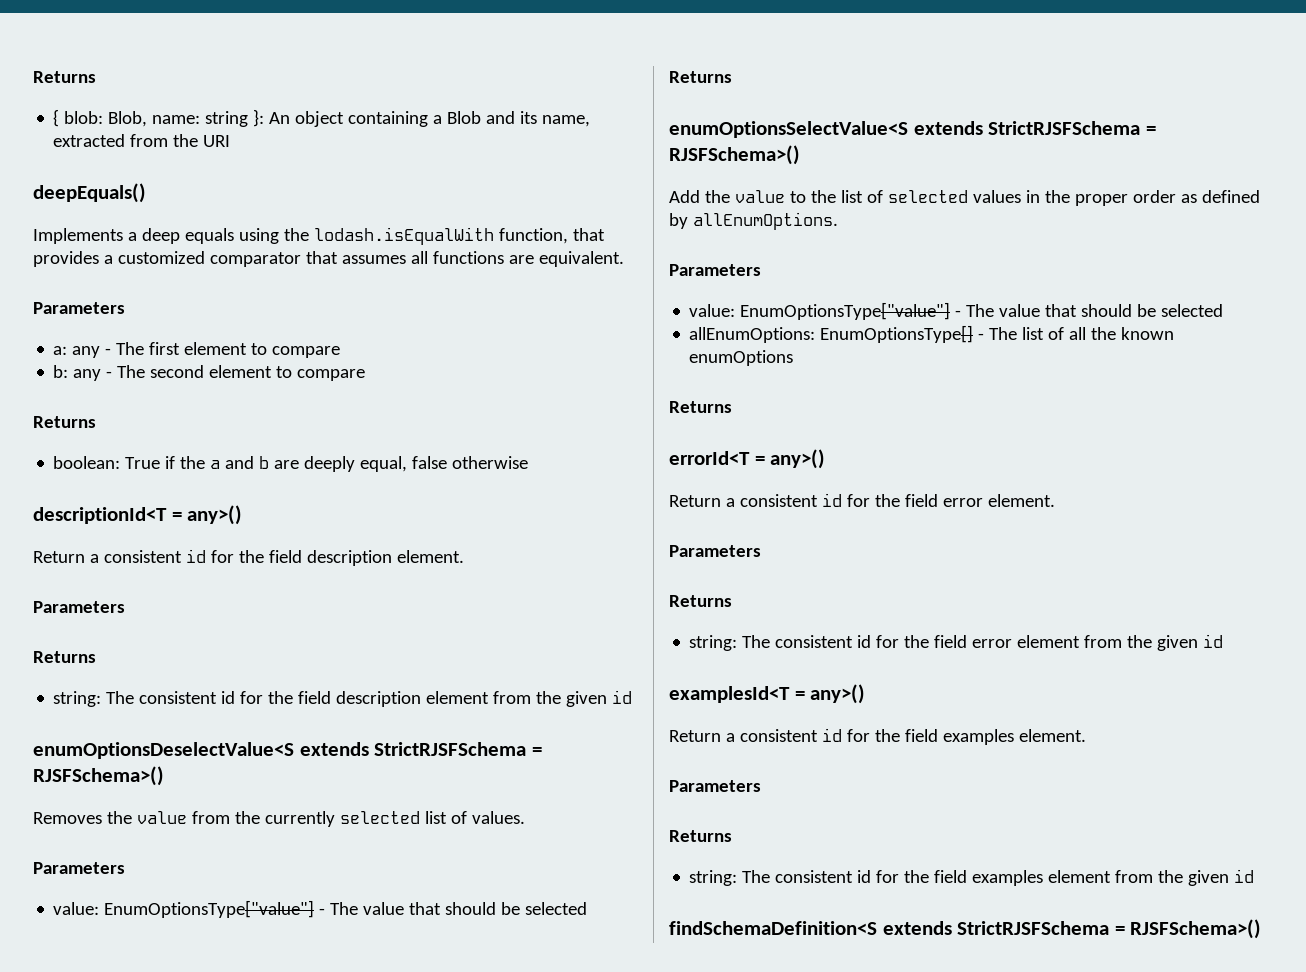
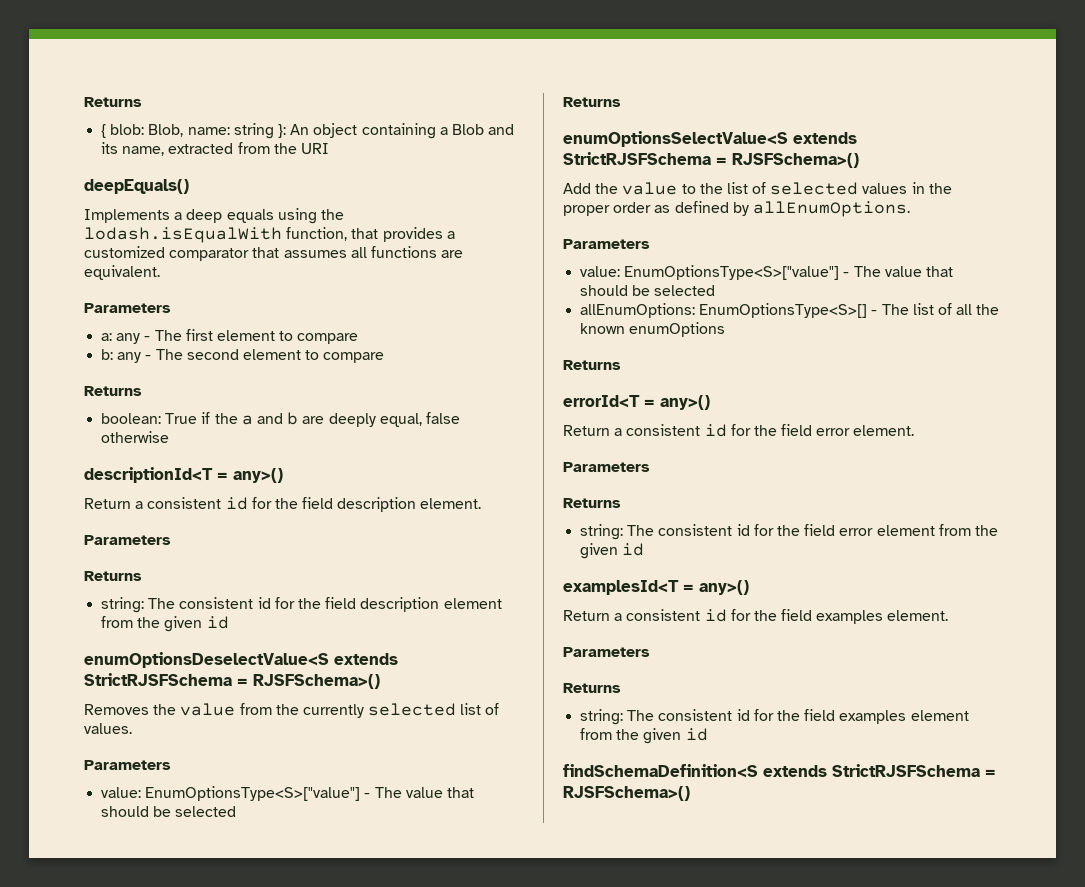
[104,900,315,918] EnumOptionsType["value"] -> [145,786,361,801] EnumOptionsType<S>["value"]
[740,302,951,320] EnumOptionsType["value"] -> [624,265,840,280] EnumOptionsType<S>["value"]
[820,325,974,343] EnumOptionsType[] -> [699,303,868,318] EnumOptionsType<S>[]

